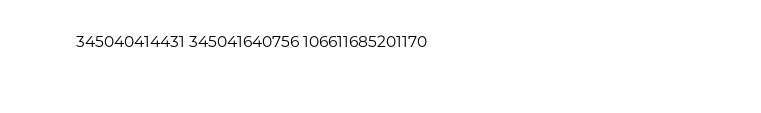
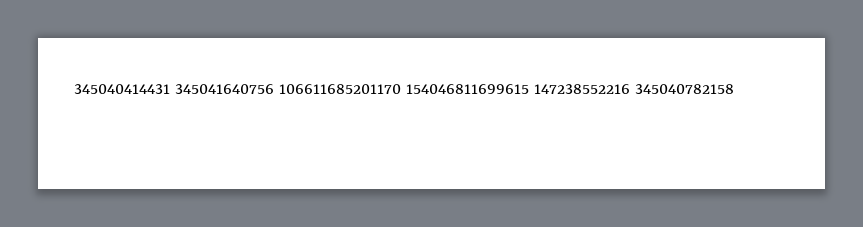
(428, 41) none -> [405,84,734,94] 154046811699615 147238552216 345040782158

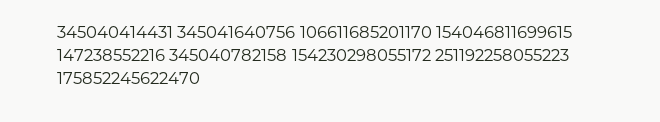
(734, 89) none -> [291,49,570,61] [57,72,200,84] 154230298055172 251192258055223 175852245622470

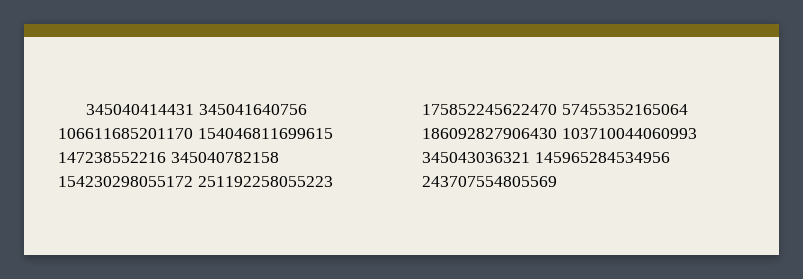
(200, 78) none -> [561,104,688,115] [422,128,697,139] [422,152,670,163] [422,176,557,187] 57455352165064 186092827906430 103710044060993 345043036321 145965284534956 243707554805569

